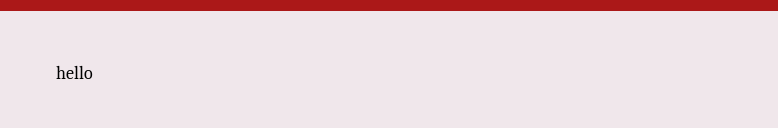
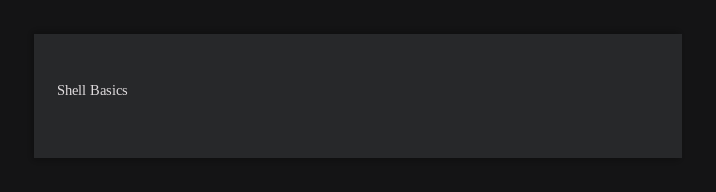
[56,65,93,79] hello -> [57,85,128,95] Shell Basics

